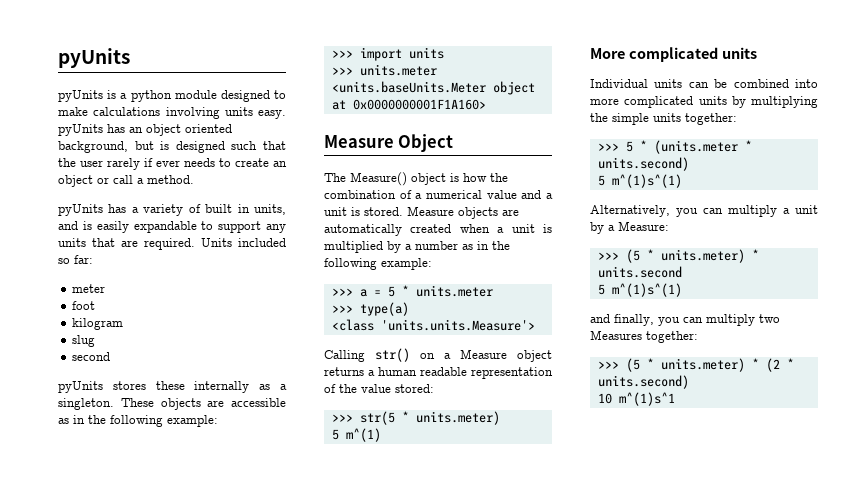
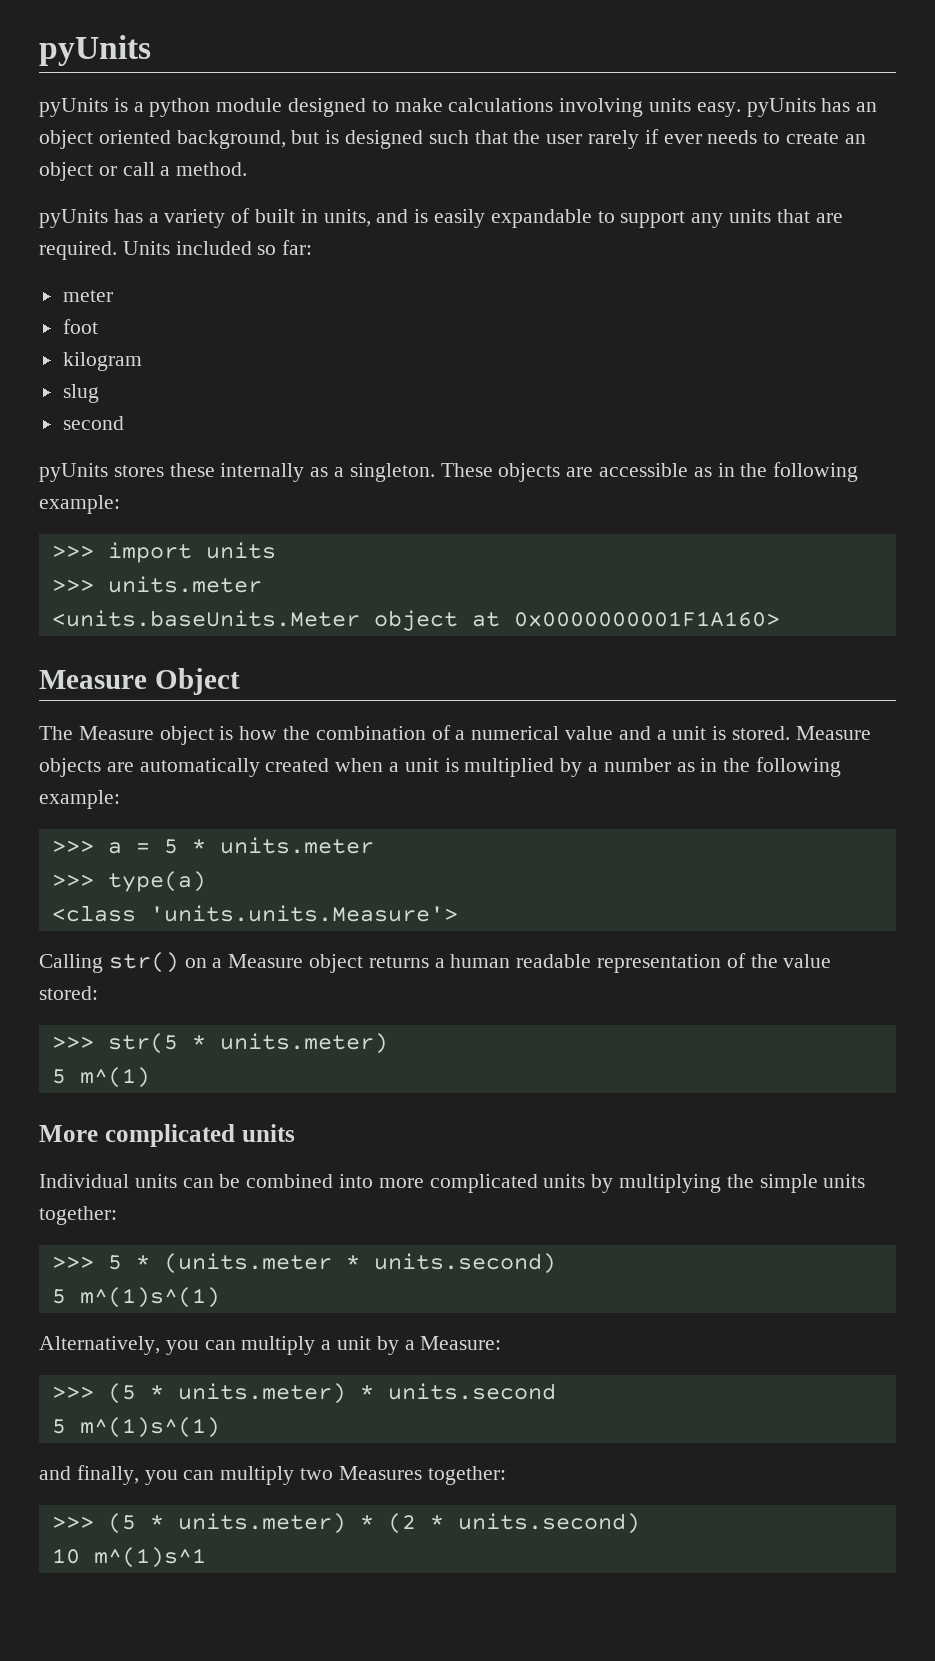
[350,172,407,186] Measure() -> [78,726,154,740] Measure

